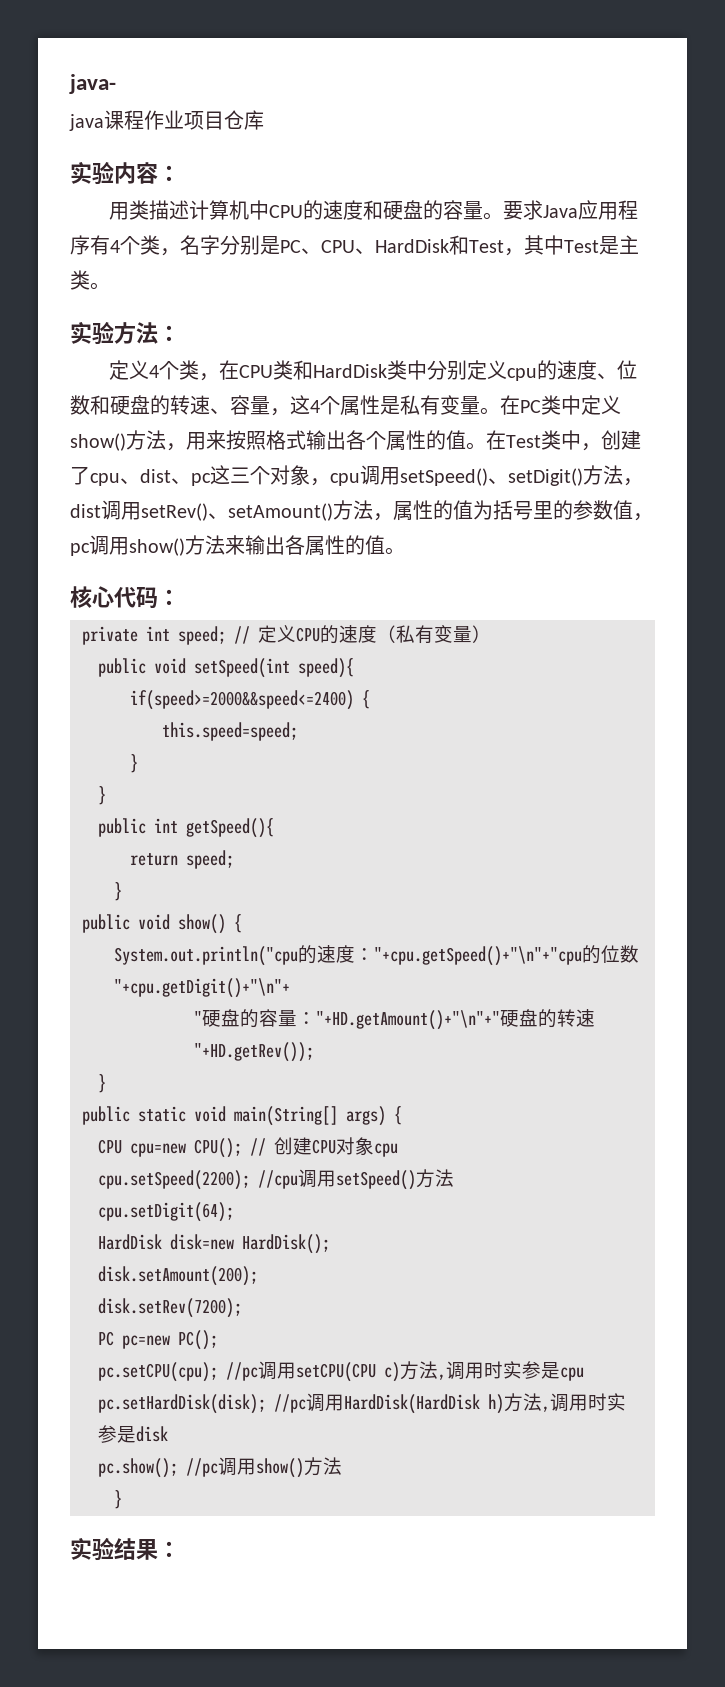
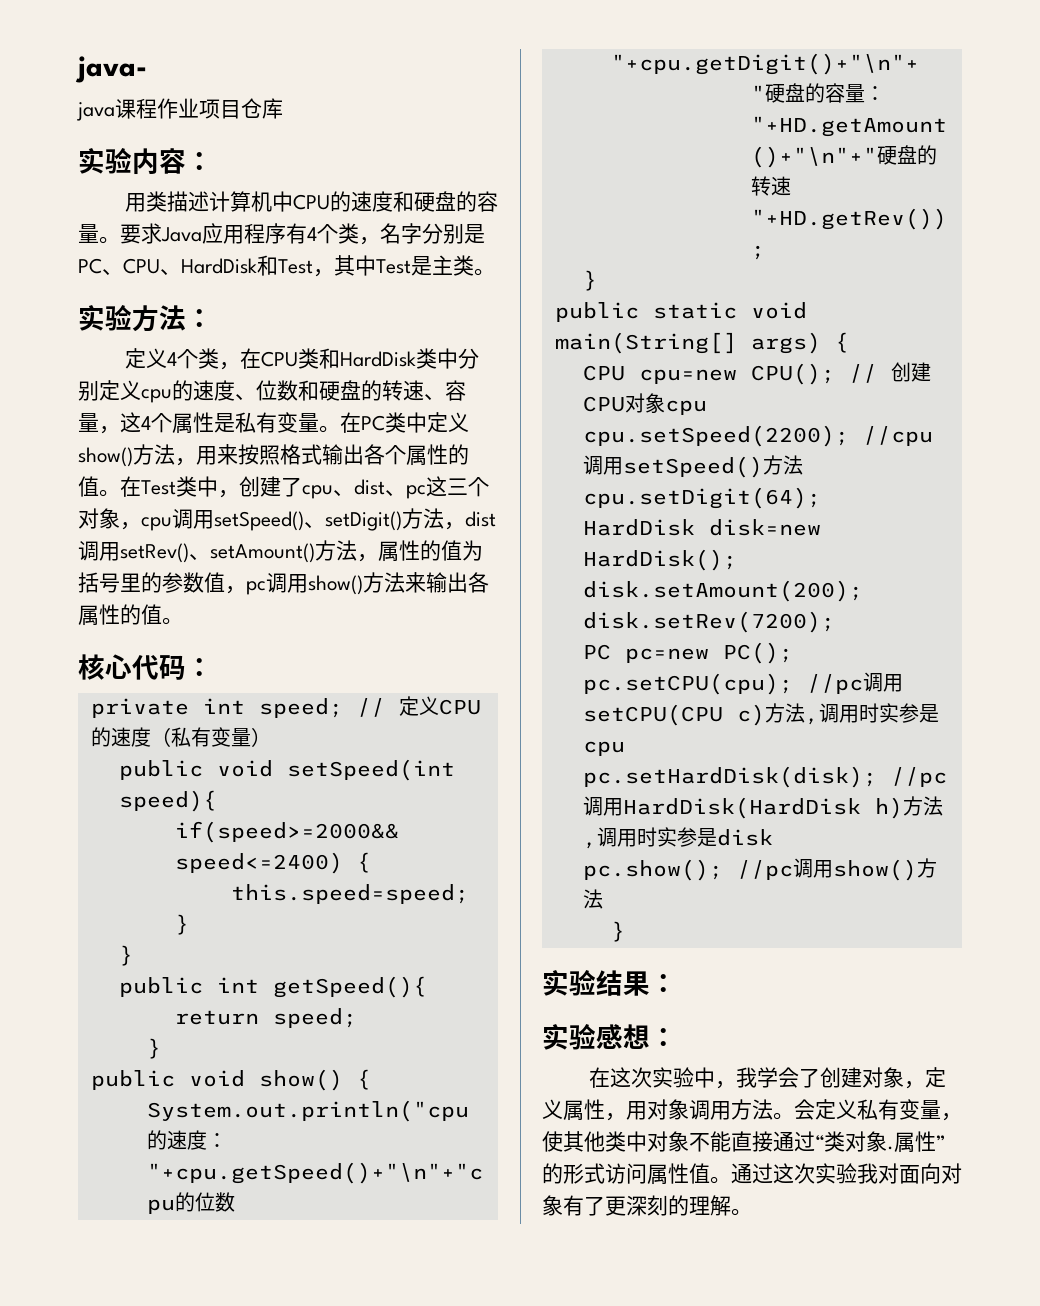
(180, 1549) none -> [542,1024,677,1050] [588,1067,946,1089] [542,1099,962,1121] [542,1131,945,1153] [542,1163,962,1185] [542,1195,752,1216] // 实验感想： // 在这次实验中，我学会了创建对象，定义属性，用对象调用方法。会定义私有变量，使其他类中对象不能直接通过“类对象.属性”的形式访问属性值。通过这次实验我对面向对象有了更深刻的理解。

